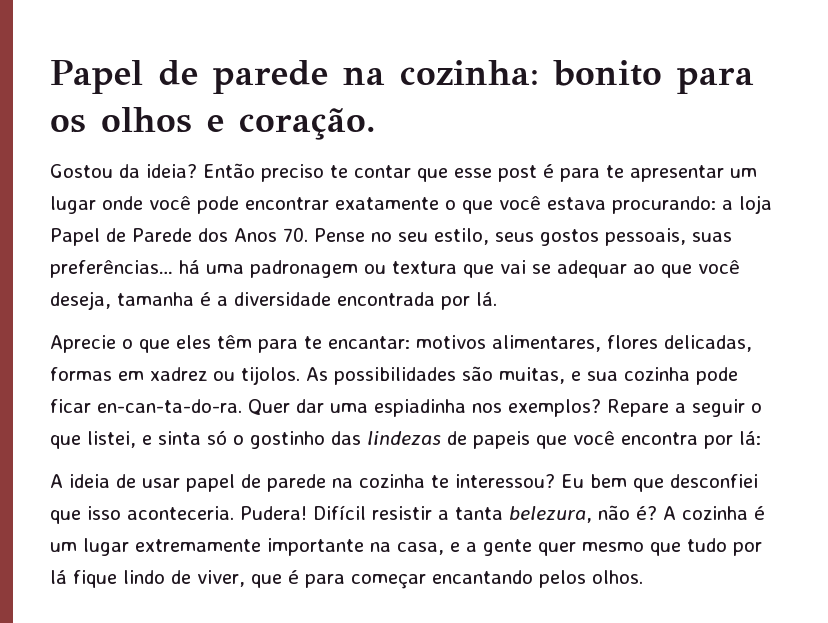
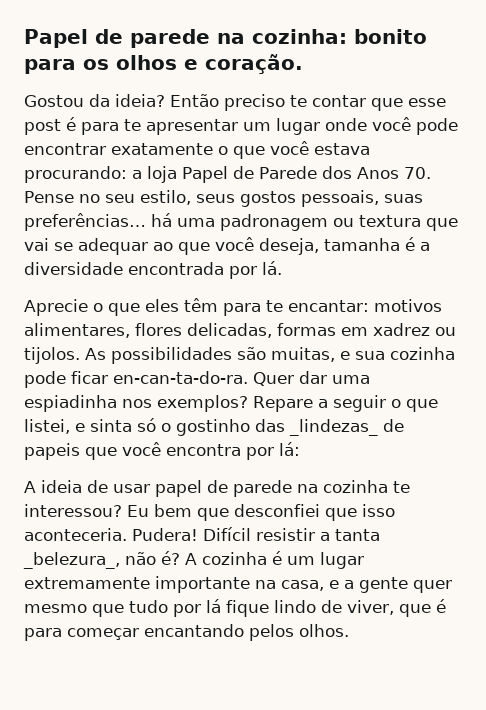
[367,431,441,445] lindezas -> [289,419,378,436] _lindezas_
[509,506,592,523] belezura, -> [23,552,120,569] _belezura_,

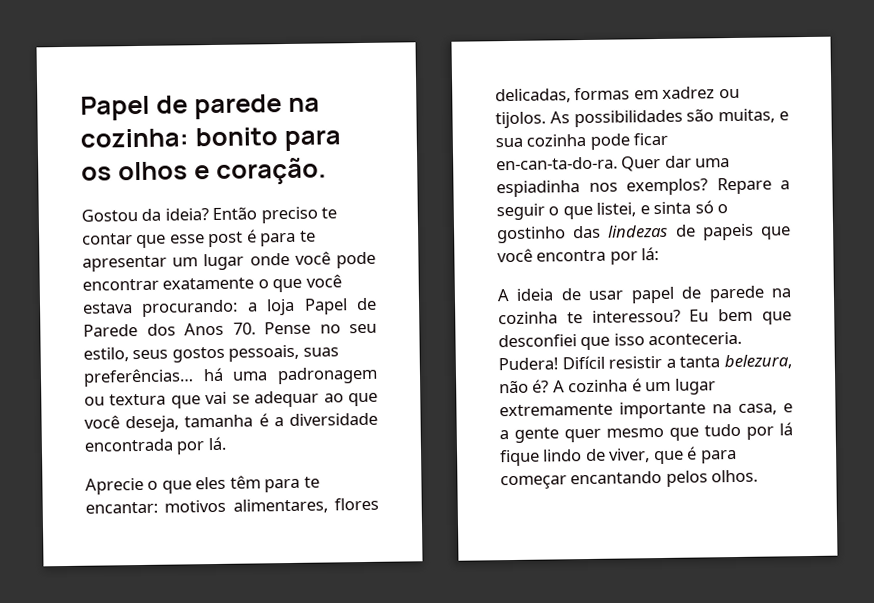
[289,419,378,436] _lindezas_ -> [607,224,669,238] lindezas
[23,552,120,569] _belezura_, -> [724,354,792,370] belezura,

